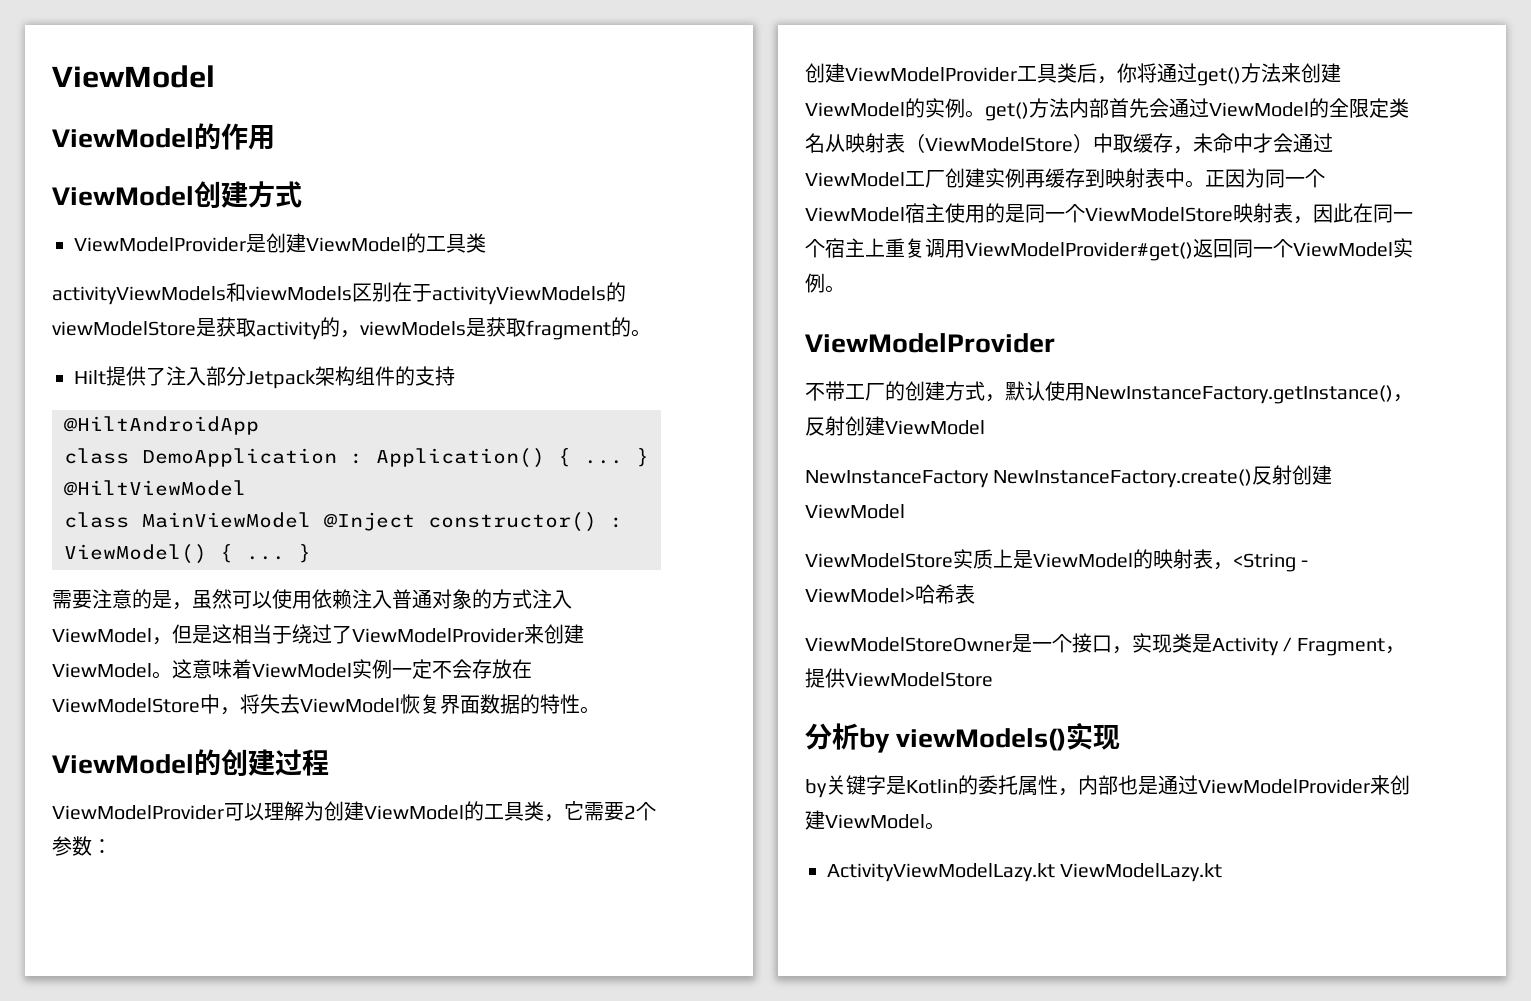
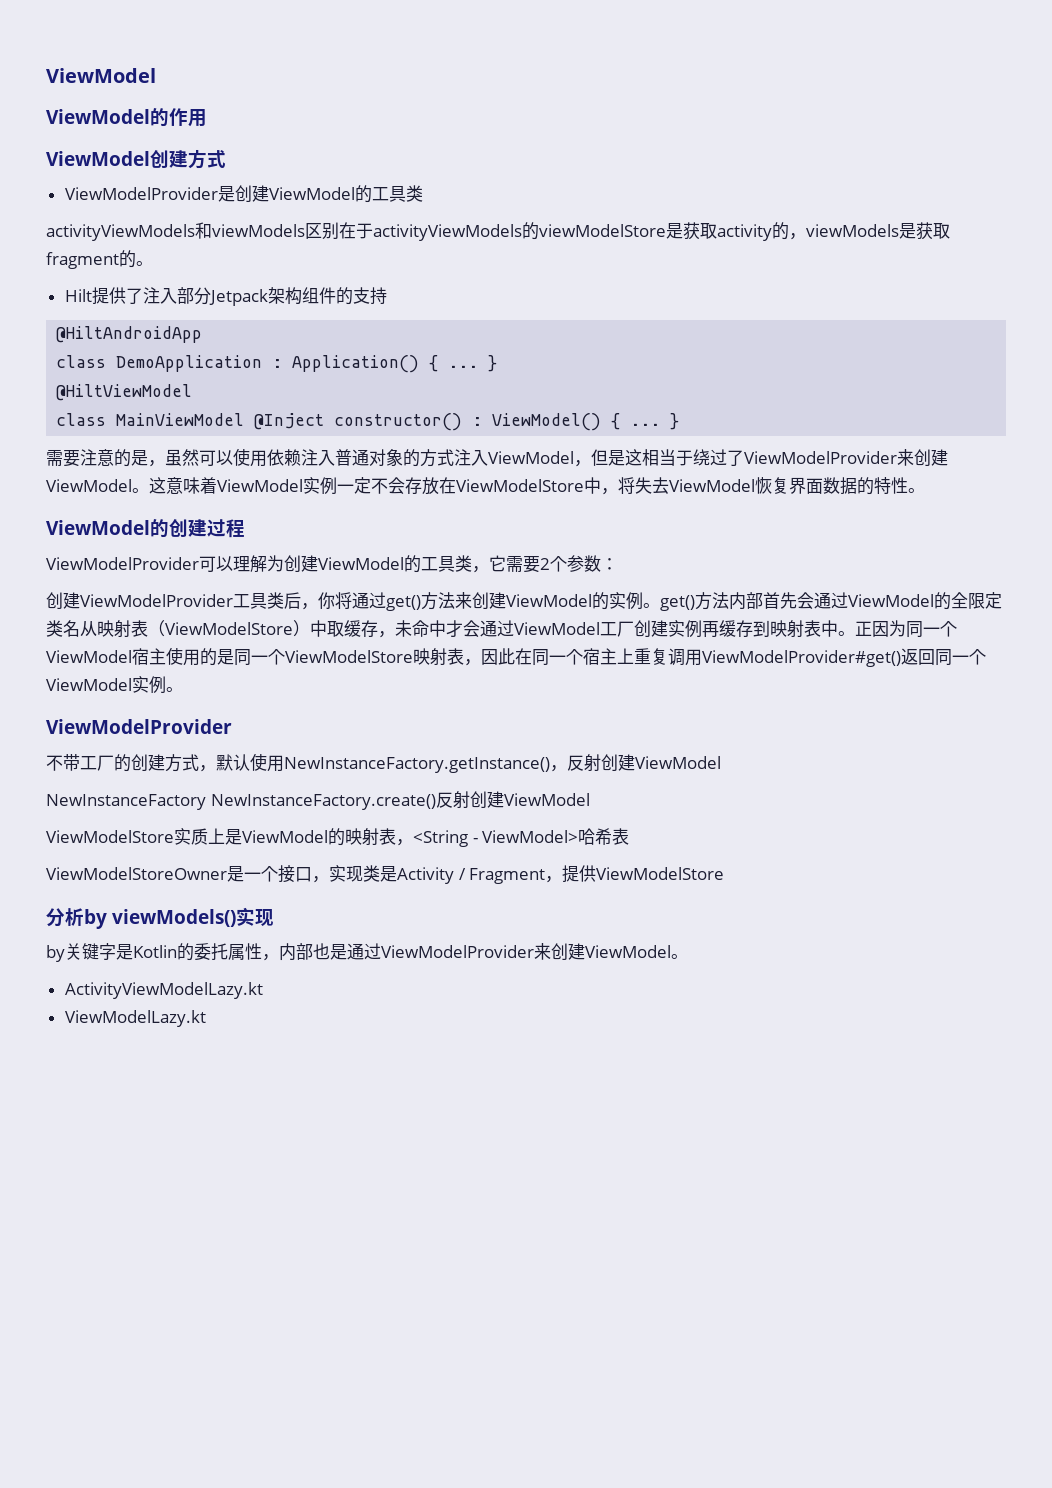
(1055, 872) none -> (263, 990) //

